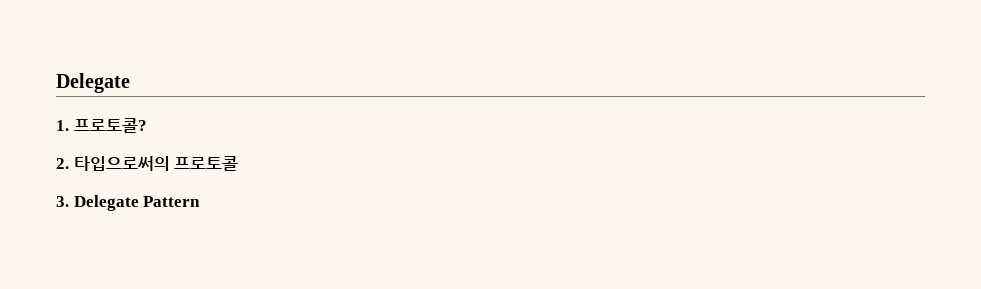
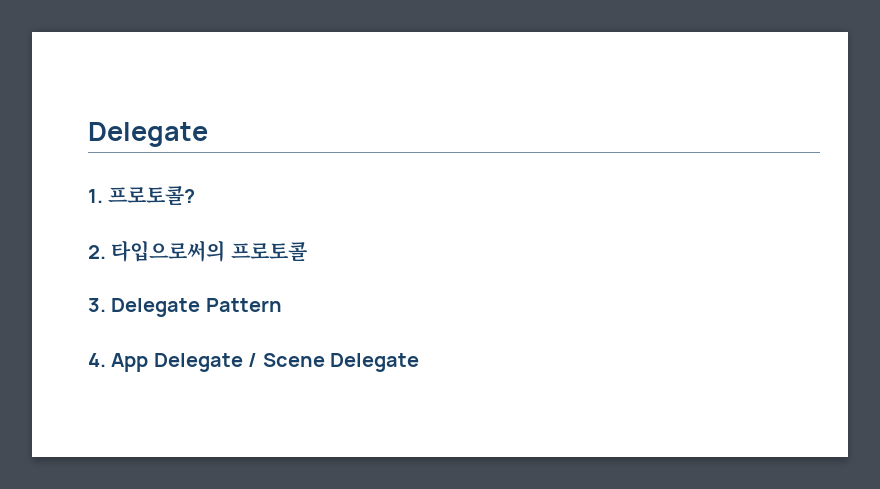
(201, 201) none -> [88,353,419,372] // 4. App Delegate / Scene Delegate

